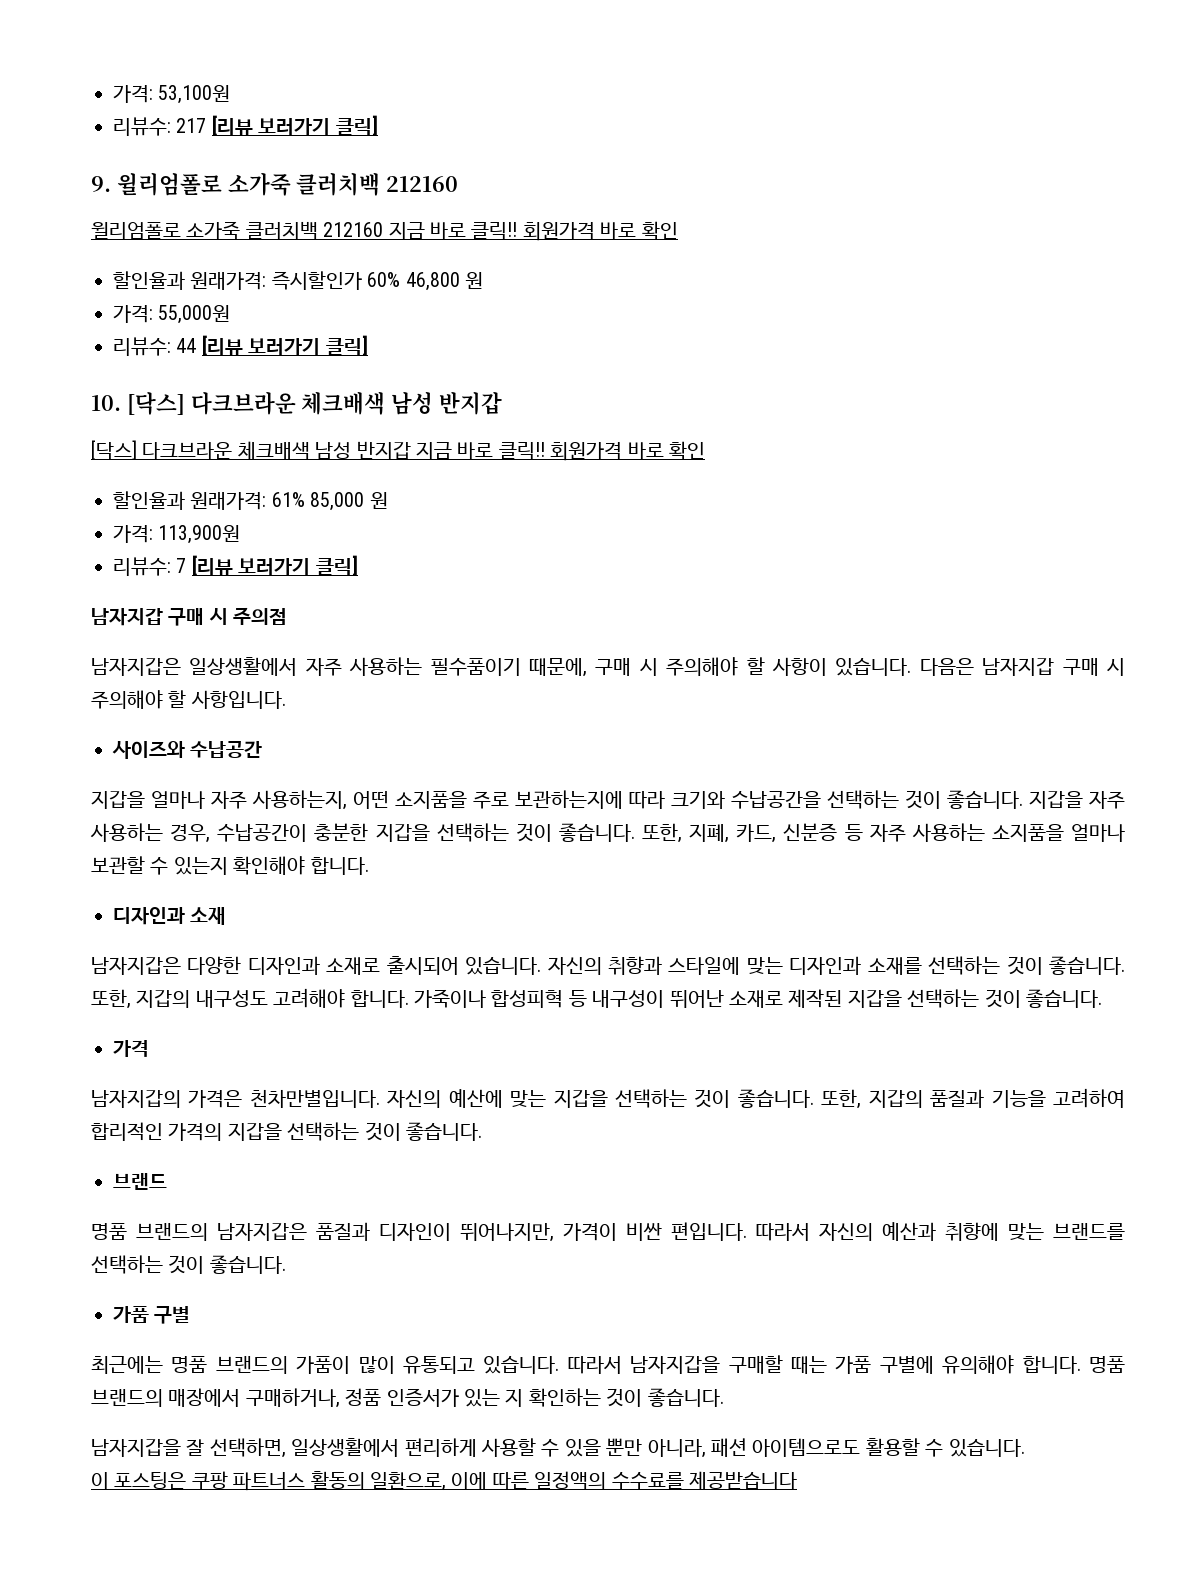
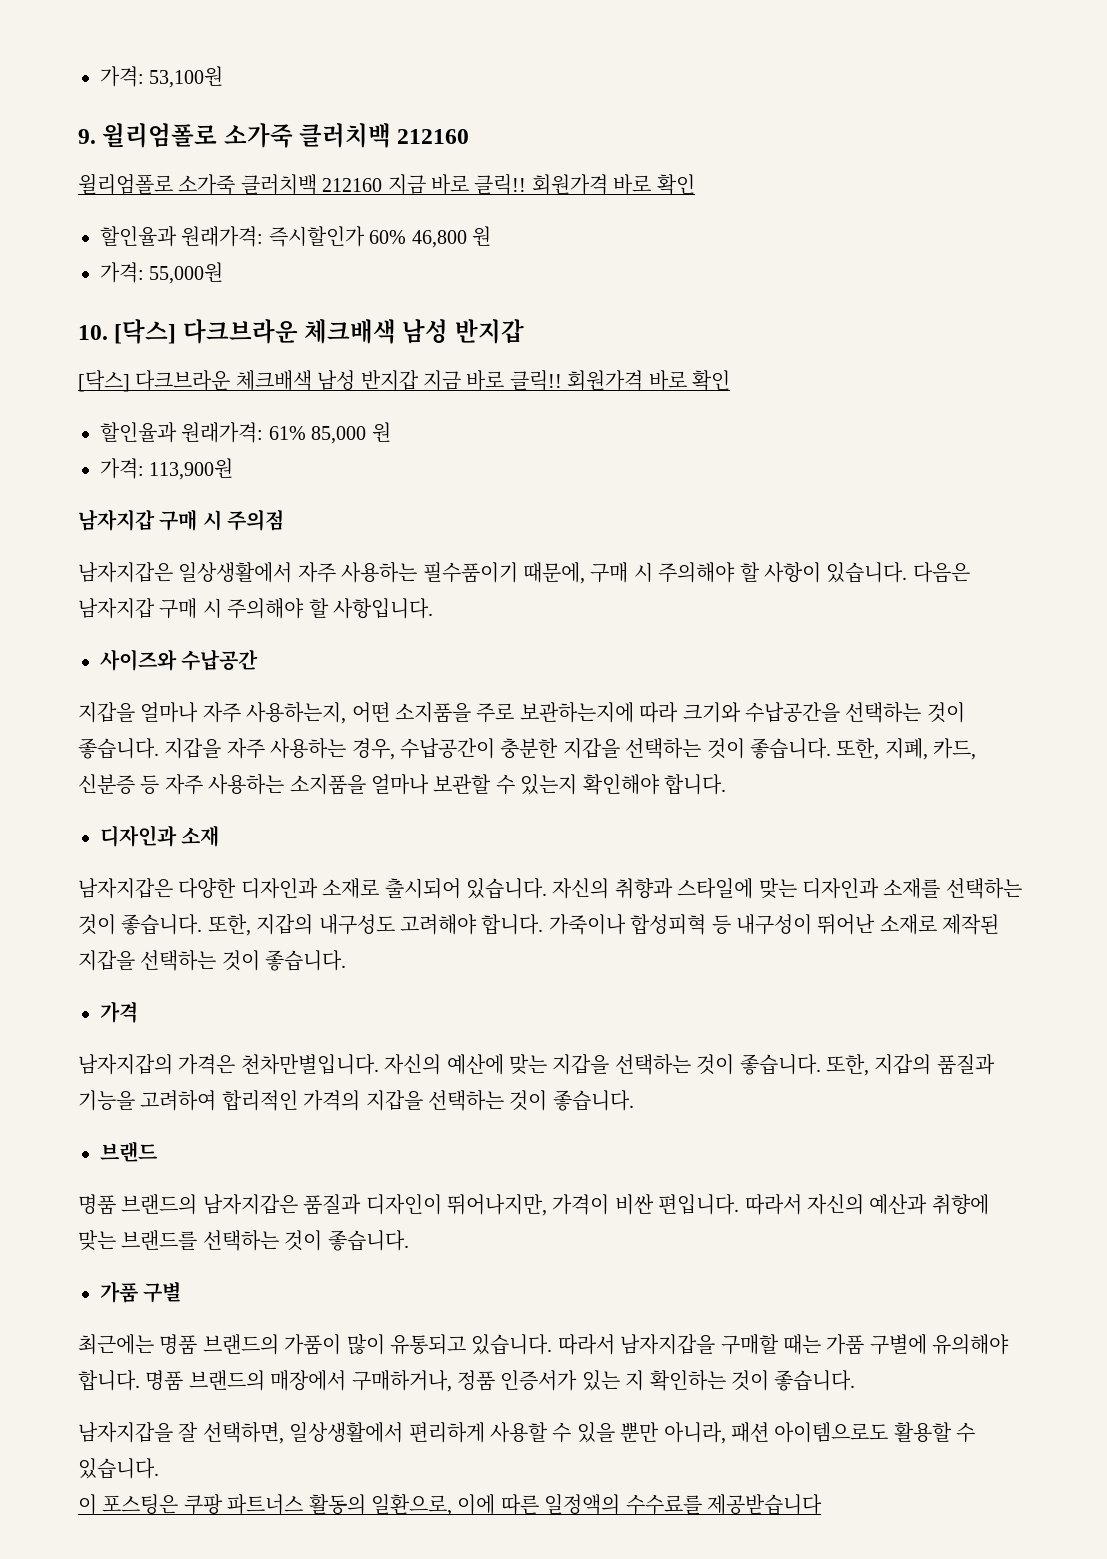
[113,115,378,136] // 리뷰수: 217 [리뷰 보러가기 클릭] -> (224, 77) none
[113,335,368,356] // 리뷰수: 44 [리뷰 보러가기 클릭] -> (224, 273) none
[113,555,358,576] // 리뷰수: 7 [리뷰 보러가기 클릭] -> (234, 469) none

